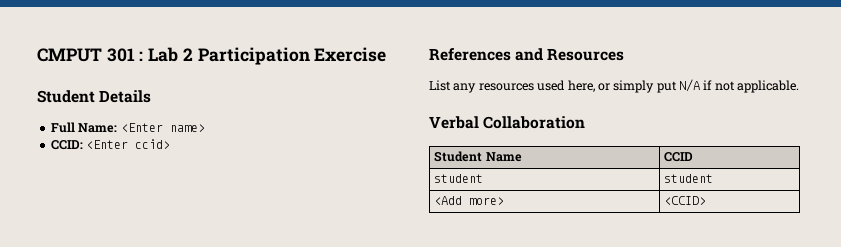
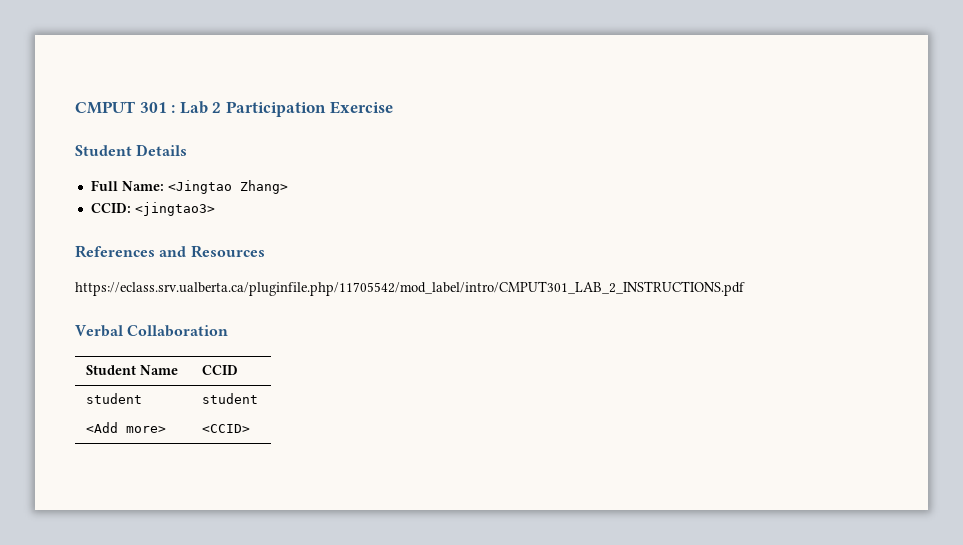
[120,123,205,132] <Enter name> -> [167,180,288,194] <Jingtao Zhang>
[86,139,171,149] <Enter ccid> -> [134,202,215,216] <jingtao3>
[429,79,800,93] List any resources used here, or simply put N/A if not applicable. -> [75,281,745,296] https://eclass.srv.ualberta.ca/pluginfile.php/11705542/mod_label/intro/CMPUT301_LAB_2_INSTRUCTIONS.pdf

